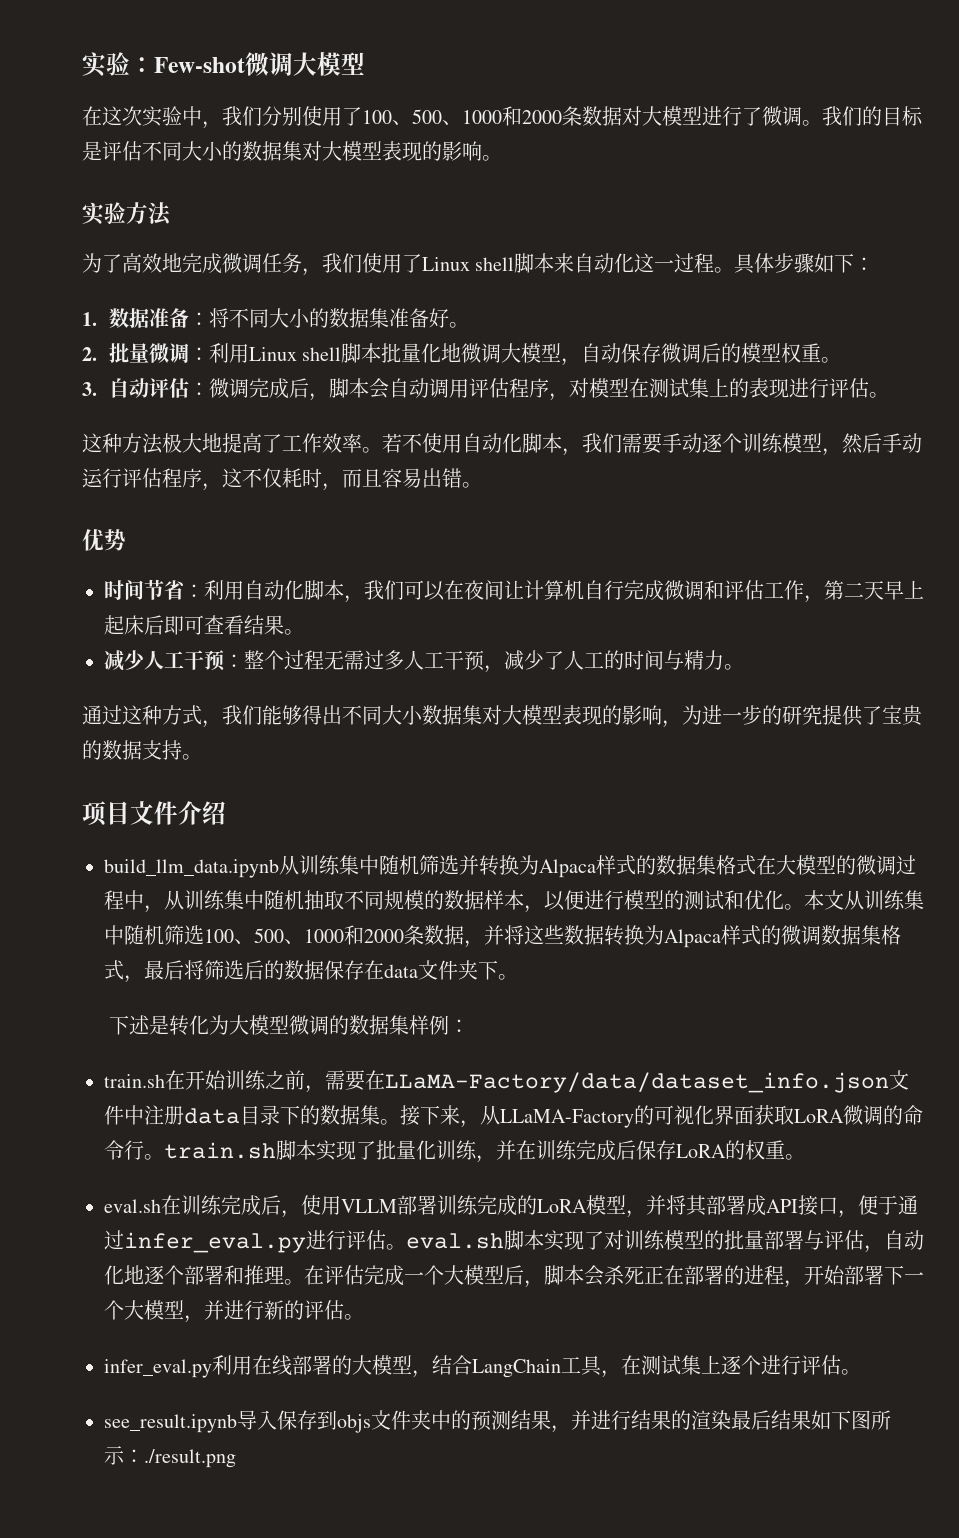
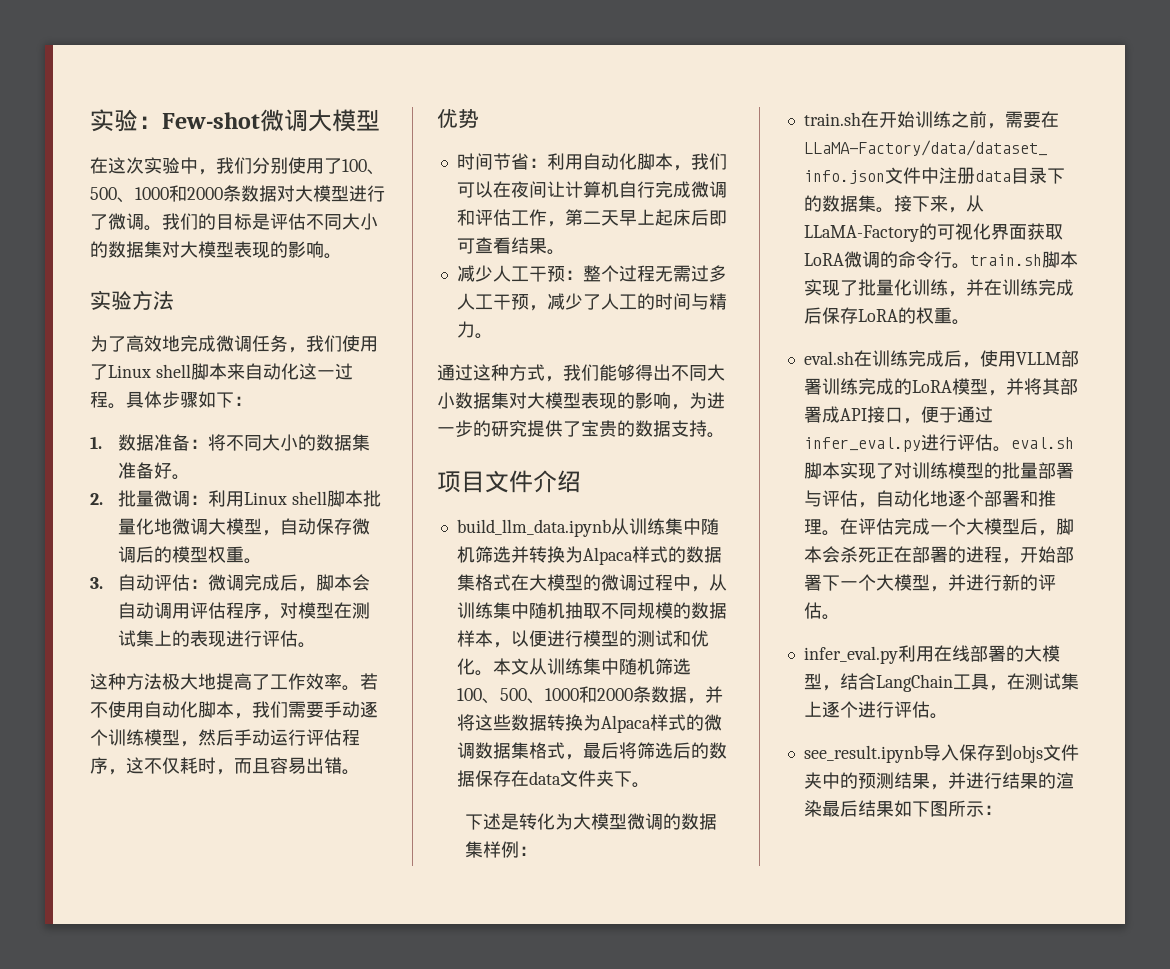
[144,1449,236,1468] ./result.png -> (1002, 810) none

